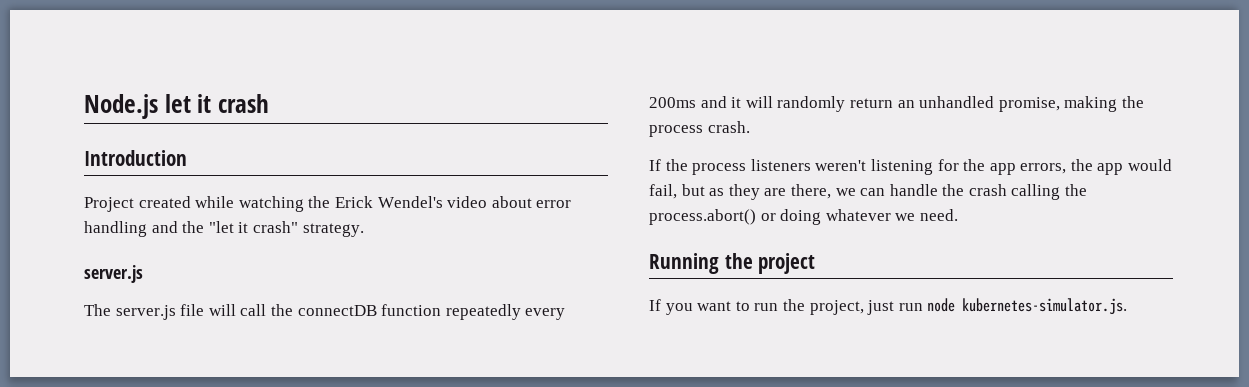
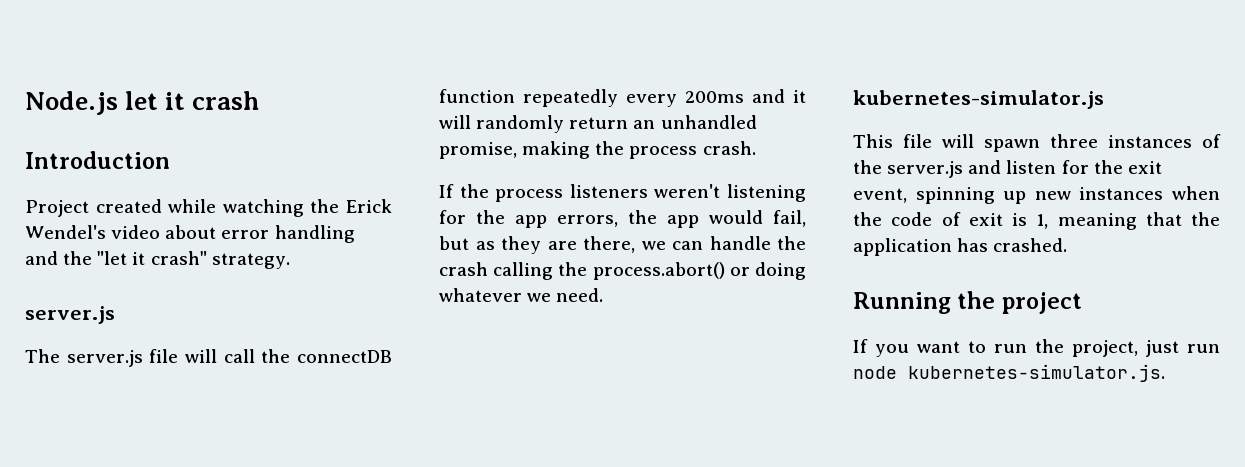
(958, 215) none -> [853,90,1104,109] [853,134,1221,152] [853,160,1162,178] [853,186,1220,204] [853,212,1220,230] [853,238,1068,256] // kubernetes-simulator.js // This file will spawn three instances of the server.js and listen for the exit event, spinning up new instances when the code of exit is 1, meaning that the application has crashed.

